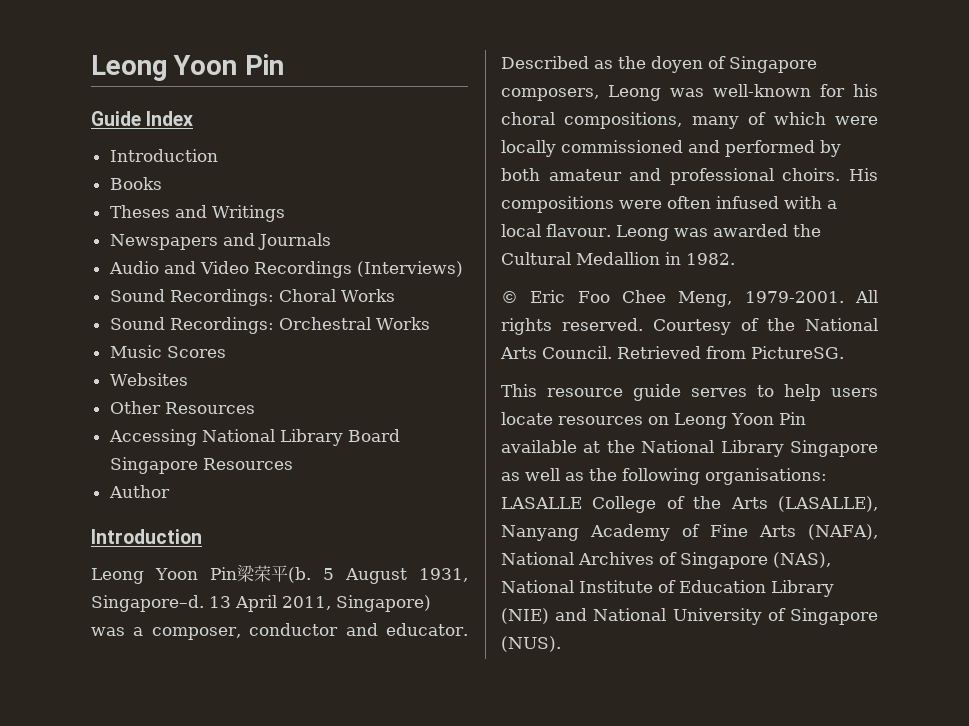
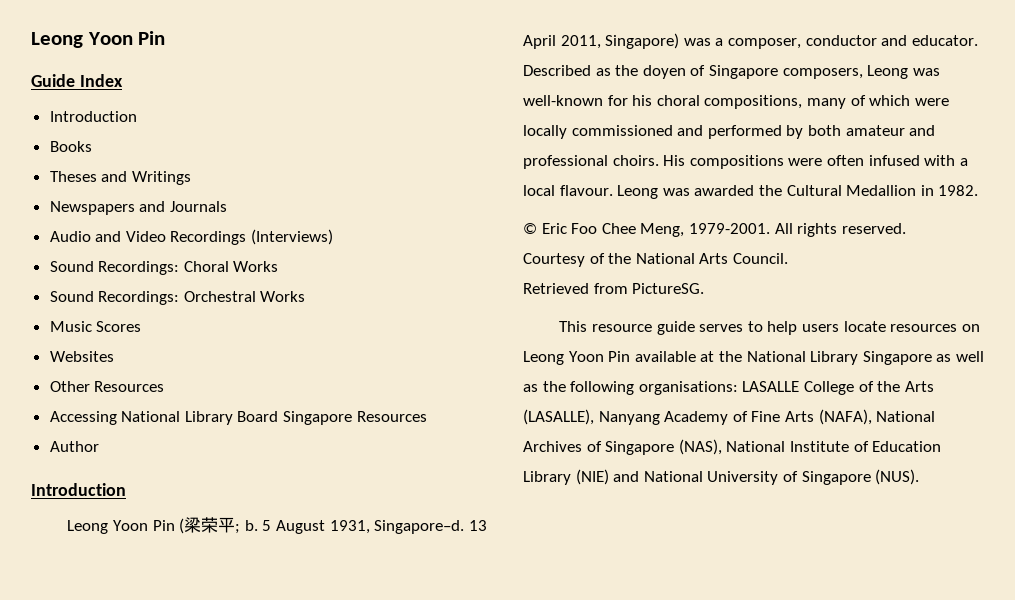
[236,564,311,583] 梁荣平(b. -> [179,517,258,534] (梁荣平; b.
(643, 324) none -> (906, 228) //
(612, 352) none -> (788, 258) //

